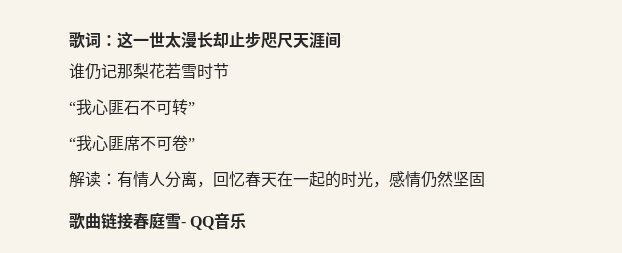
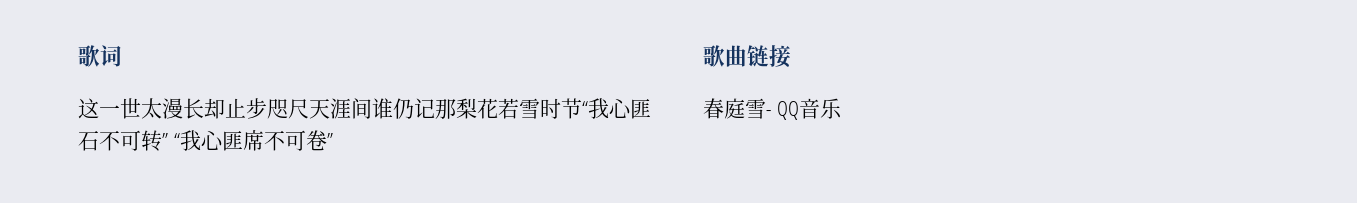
[101,35,117,46] ： -> (122, 56) //
(341, 40) // -> (372, 108) none
(229, 71) // -> (582, 108) none
(195, 107) // -> (168, 140) none
[69,171,485,188] // 解读：有情人分离，回忆春天在一起的时光，感情仍然坚固 -> (333, 140) none
(133, 221) none -> (791, 56) //

